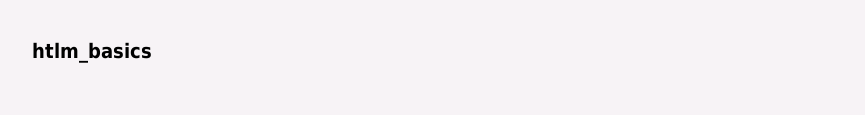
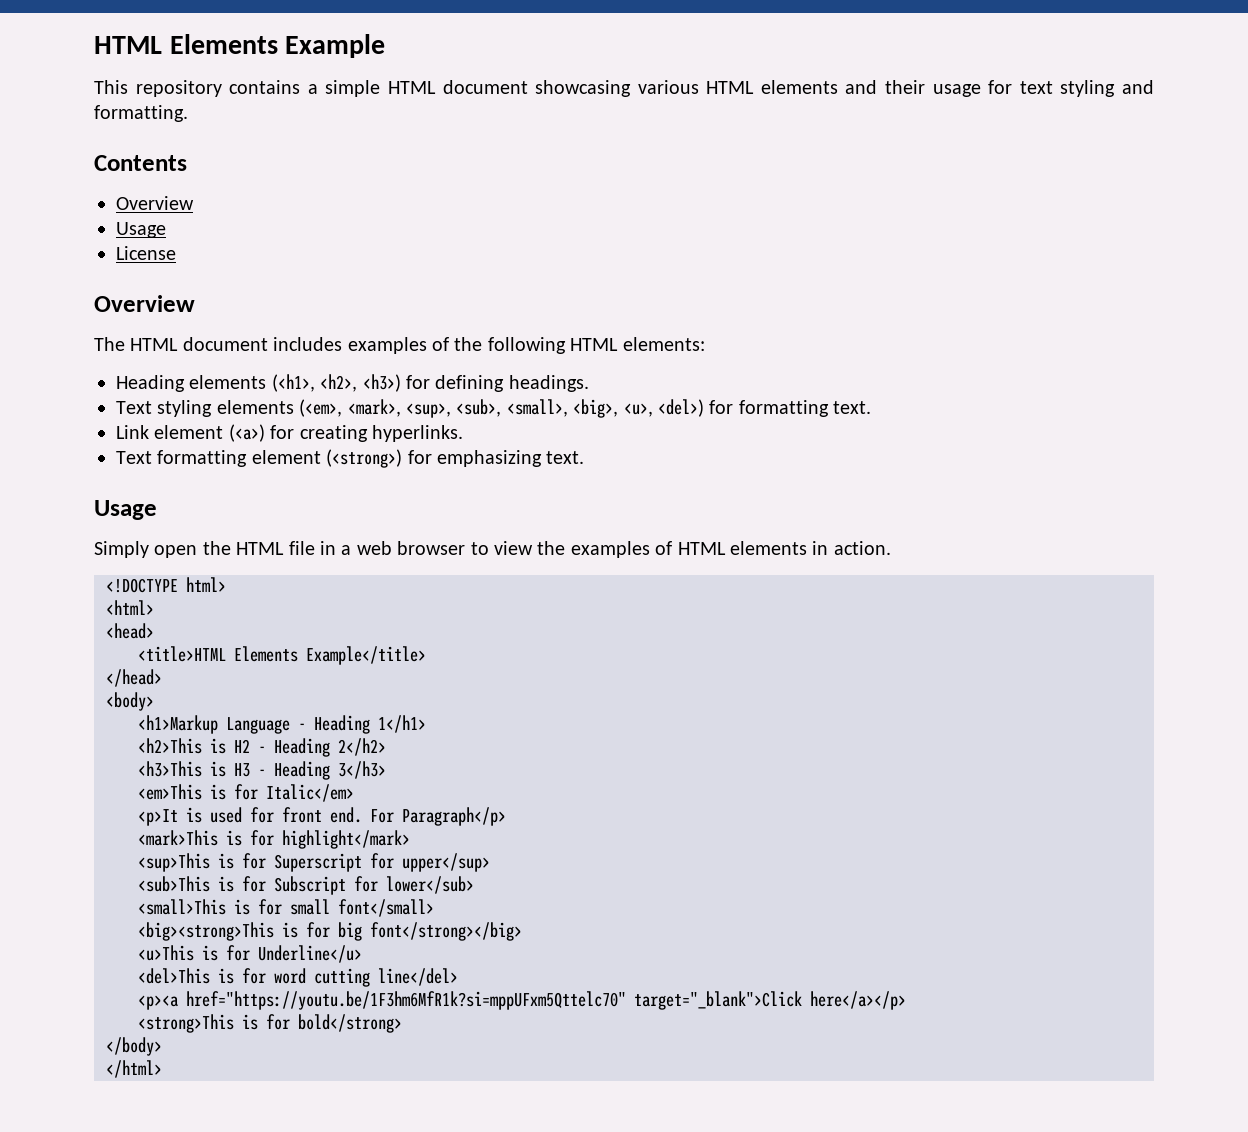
[32,42,152,63] htlm_basics -> [94,34,386,58] [94,80,1155,97] [94,105,188,122] [94,155,187,171] [116,196,194,210] [116,222,166,238] [116,246,176,260] [94,295,195,312] [94,337,705,354] [116,374,589,392] [116,399,872,418] [116,424,463,442] [116,449,585,468] [94,500,157,520] [94,541,891,558] [106,577,226,593] [106,600,154,615] [106,623,154,639] [138,646,426,665] [106,669,162,687] [106,692,154,711] [138,715,426,734] [138,738,386,757] [138,761,386,780] [138,784,354,802] [138,807,506,826] [138,830,410,849] [138,853,490,872] [138,876,474,895] [138,899,434,917] [138,922,522,941] [138,945,362,963] [138,968,458,987] [138,991,906,1010] [138,1014,402,1033] [106,1037,162,1056] [106,1060,162,1078] HTML Elements Example // This repository contains a simple HTML document showcasing various HTML elements and their usage for text styling and formatting. // Contents // Overview // Usage // License // Overview // The HTML document includes examples of the following HTML elements: // Heading elements (<h1>, <h2>, <h3>) for defining headings. // Text styling elements (<em>, <mark>, <sup>, <sub>, <small>, <big>, <u>, <del>) for formatting text. // Link element (<a>) for creating hyperlinks. // Text formatting element (<strong>) for emphasizing text. // Usage // Simply open the HTML file in a web browser to view the examples of HTML elements in action. // <!DOCTYPE html> // <html> // <head> // <title>HTML Elements Example</title> // </head> // <body> // <h1>Markup Language - Heading 1</h1> // <h2>This is H2 - Heading 2</h2> // <h3>This is H3 - Heading 3</h3> // <em>This is for Italic</em> // <p>It is used for front end. For Paragraph</p> // <mark>This is for highlight</mark> // <sup>This is for Superscript for upper</sup> // <sub>This is for Subscript for lower</sub> // <small>This is for small font</small> // <big><strong>This is for big font</strong></big> // <u>This is for Underline</u> // <del>This is for word cutting line</del> // <p><a href="https://youtu.be/1F3hm6MfR1k?si=mppUFxm5Qttelc70" target="_blank">Click here</a></p> // <strong>This is for bold</strong> // </body> // </html>

